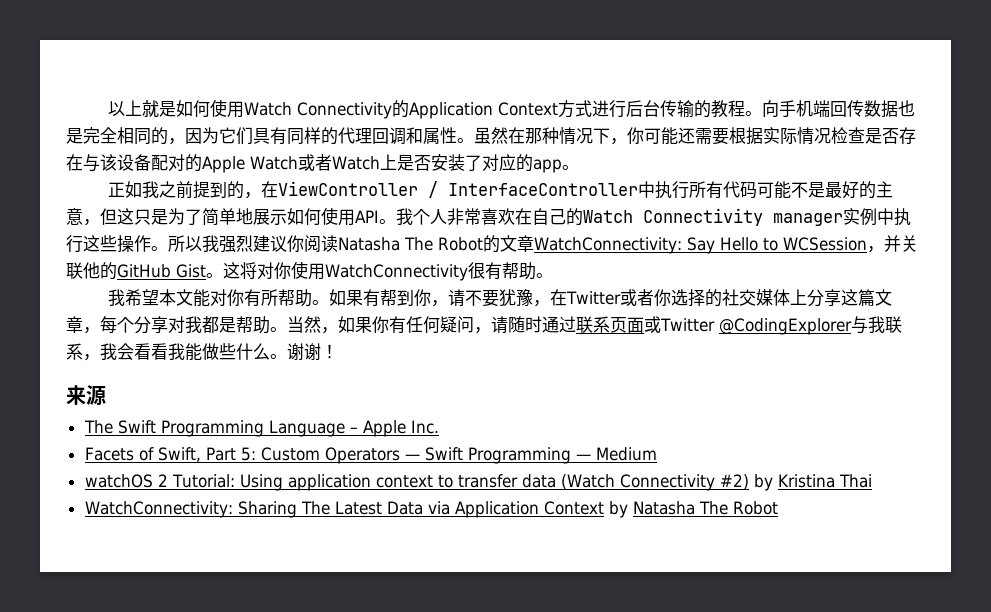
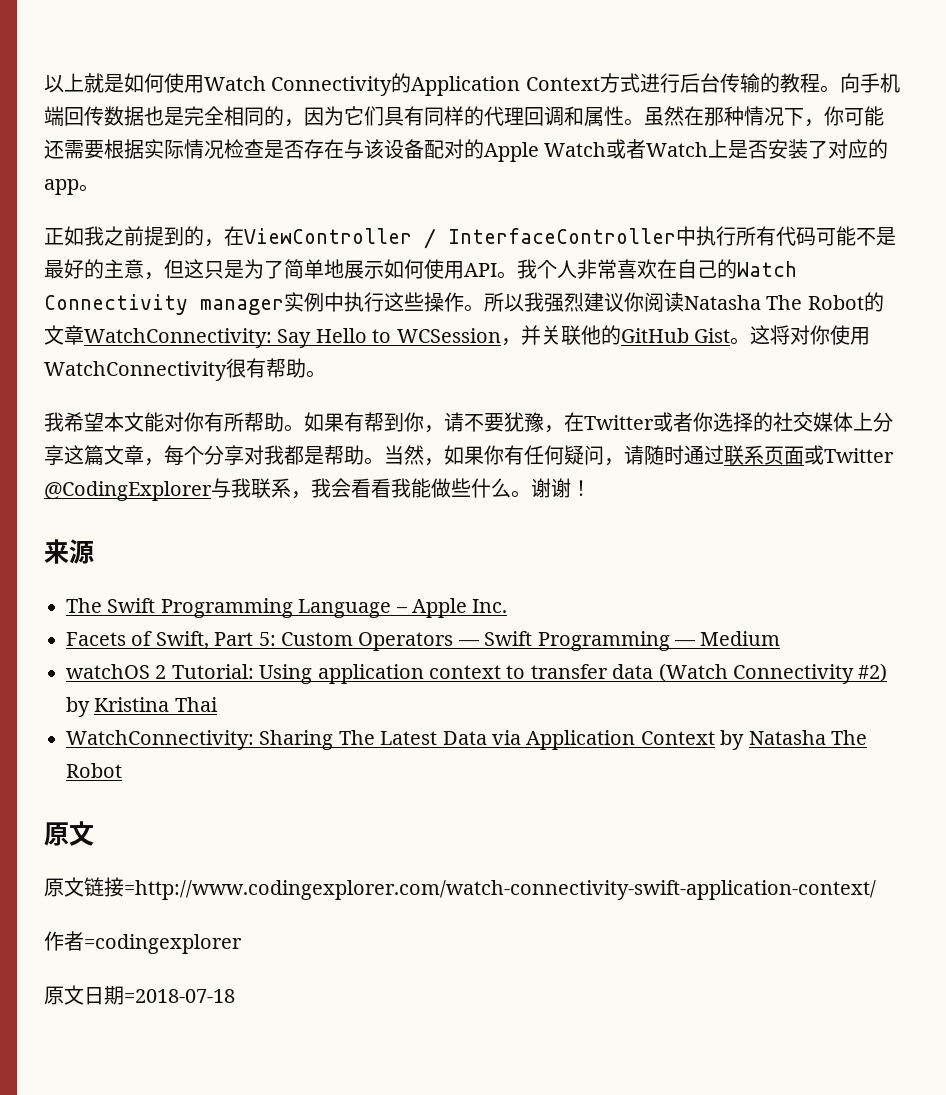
(778, 508) none -> [44,821,94,846] [44,877,876,900] [44,931,242,954] [44,985,235,1005] // 原文 // 原文链接=http://www.codingexplorer.com/watch-connectivity-swift-application-context/ // 作者=codingexplorer // 原文日期=2018-07-18

